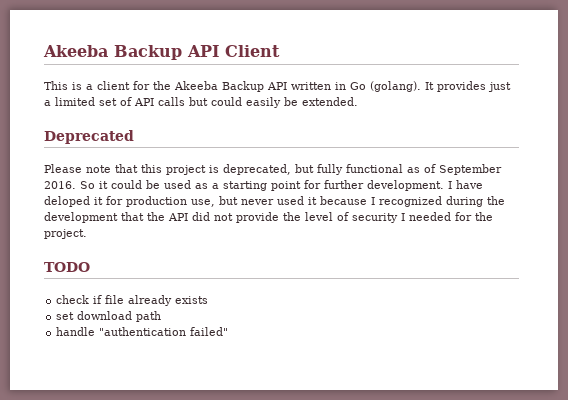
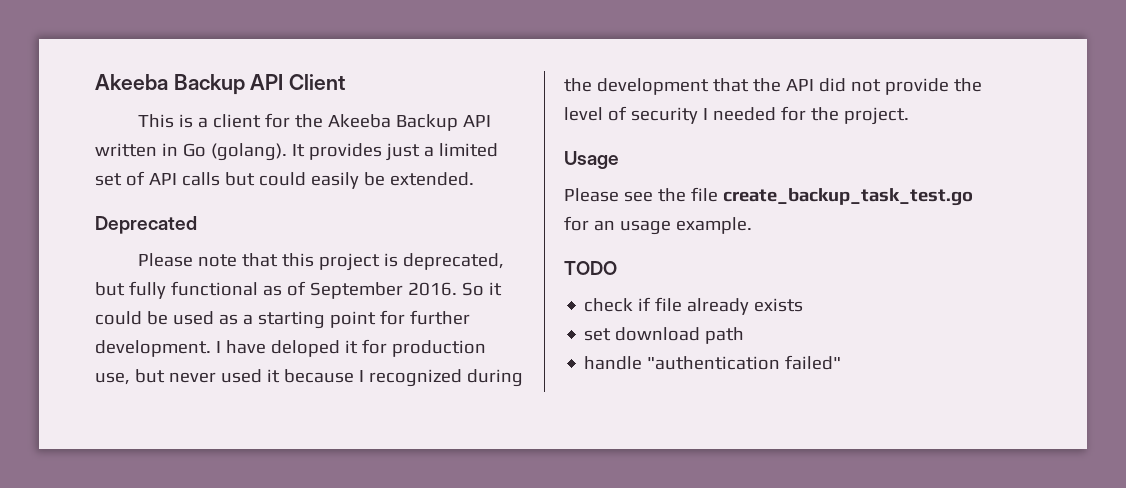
(87, 234) none -> [564,151,619,169] [564,187,973,206] [564,216,752,235] // Usage // Please see the file create_backup_task_test.go for an usage example.

